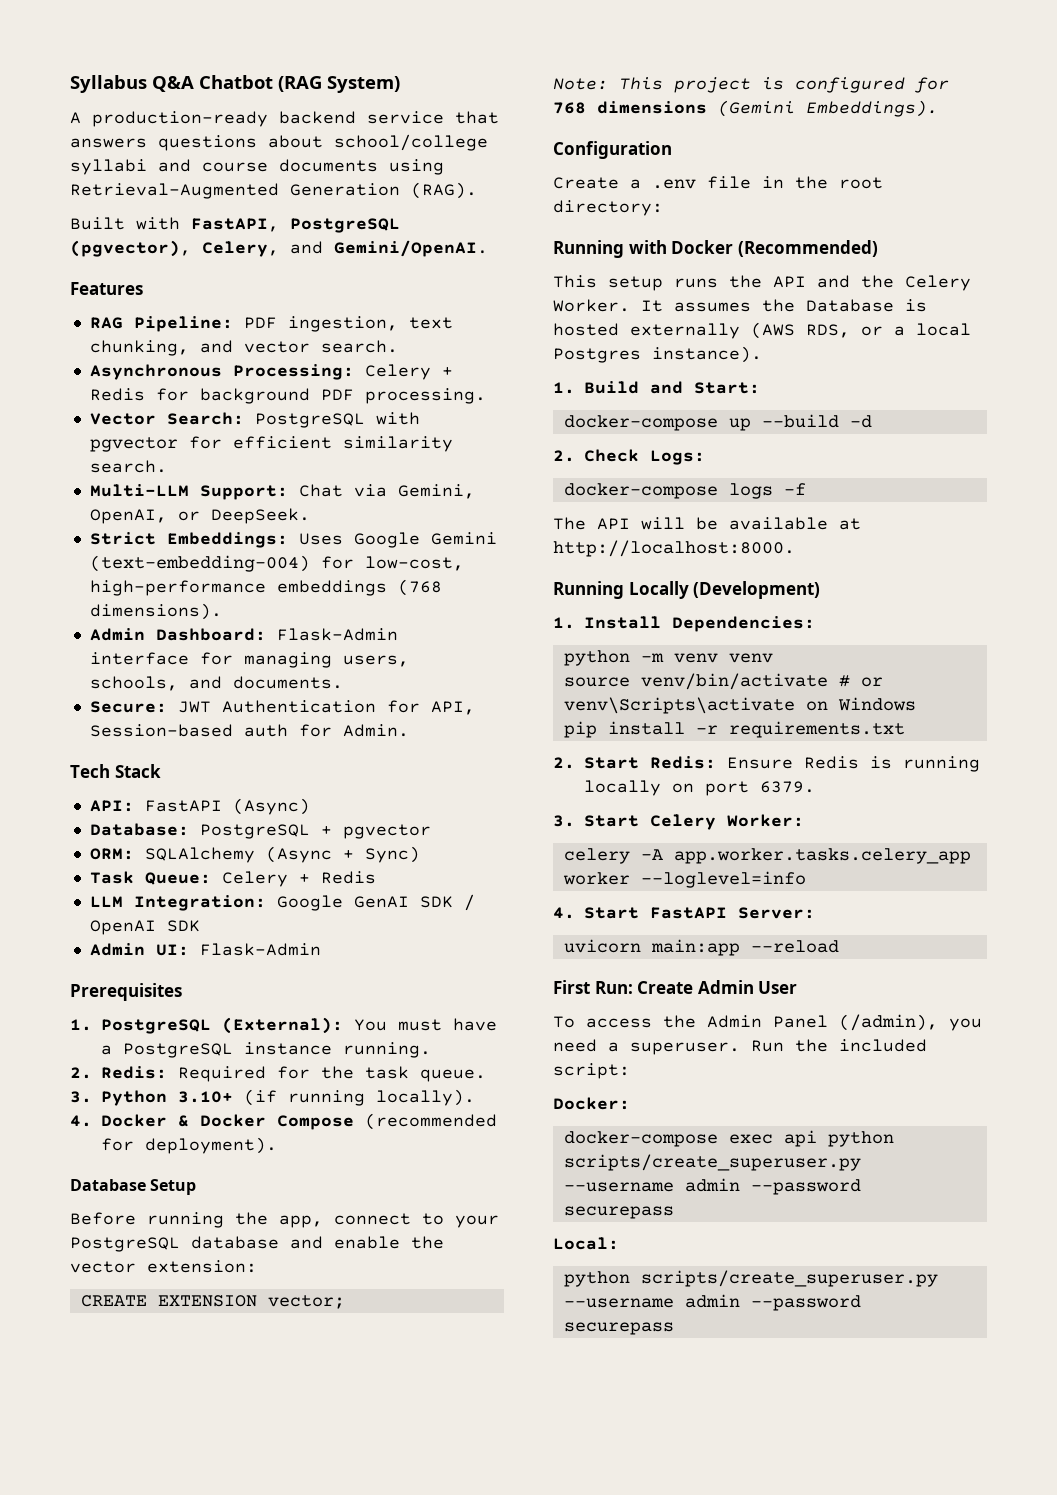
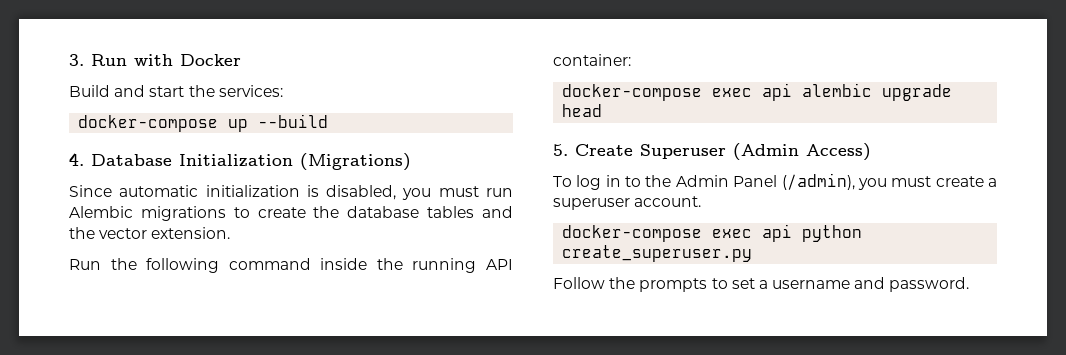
[70,75,400,93] [70,111,499,127] [70,134,488,151] [70,159,444,175] [70,182,477,199] [70,217,400,233] [70,240,488,257] [70,282,143,295] [89,316,453,332] [89,340,398,356] [89,364,453,380] [89,388,486,404] [89,412,420,428] [89,436,453,452] [89,460,167,473] [89,484,475,500] [89,508,310,524] [89,532,497,548] [89,555,464,572] [89,579,442,596] [89,603,222,620] [89,628,398,641] [89,652,409,668] [89,676,343,691] [89,700,475,715] [89,724,409,737] [70,764,161,778] [89,798,310,815] [89,823,431,839] [89,846,420,863] [89,871,376,887] [89,894,475,911] [89,920,200,935] [89,943,321,956] [70,983,182,1001] [70,1017,497,1034] [101,1042,431,1058] [70,1066,486,1082] [70,1089,475,1106] [70,1113,497,1130] [101,1137,277,1154] [70,1179,197,1195] [70,1212,499,1228] [70,1236,444,1252] [70,1260,257,1273] [80,1295,345,1309] [553,77,949,93] [553,100,938,117] [553,141,672,159] [553,176,883,189] [553,200,663,216] [553,240,878,258] [553,275,971,291] [553,299,927,312] [553,322,971,339] [553,346,762,363] [553,381,760,394] [563,414,872,431] [553,449,705,465] [563,483,806,499] [553,517,861,530] [553,540,795,557] [553,581,821,599] [553,616,815,632] [563,650,773,666] [563,673,883,690] [563,697,916,714] [563,721,905,738] [553,756,980,772] [584,780,815,796] [553,814,804,830] [563,848,971,864] [562,871,806,888] [553,907,815,919] [563,939,839,956] [553,980,798,994] [553,1016,652,1028] Syllabus Q&A Chatbot (RAG System) // A production-ready backend service that answers questions about school/college syllabi and course documents using Retrieval-Augmented Generation (RAG). // Built with FastAPI, PostgreSQL (pgvector), Celery, and Gemini/OpenAI. // Features // RAG Pipeline: PDF ingestion, text chunking, and vector search. // Asynchronous Processing: Celery + Redis for background PDF processing. // Vector Search: PostgreSQL with pgvector for efficient similarity search. // Multi-LLM Support: Chat via Gemini, OpenAI, or DeepSeek. // Strict Embeddings: Uses Google Gemini (text-embedding-004) for low-cost, high-performance embeddings (768 dimensions). // Admin Dashboard: Flask-Admin interface for managing users, schools, and documents. // Secure: JWT Authentication for API, Session-based auth for Admin. // Tech Stack // API: FastAPI (Async) // Database: PostgreSQL + pgvector // ORM: SQLAlchemy (Async + Sync) // Task Queue: Celery + Redis // LLM Integration: Google GenAI SDK / OpenAI SDK // Admin UI: Flask-Admin // Prerequisites // 1. PostgreSQL (External): You must have a PostgreSQL instance running. // 2. Redis: Required for the task queue. // 3. Python 3.10+ (if running locally). // 4. Docker & Docker Compose (recommended for deployment). // Database Setup // Before running the app, connect to your PostgreSQL database and enable the vector extension: // CREATE EXTENSION vector; // Note: This project is configured for 768 dimensions (Gemini Embeddings). // Configuration // Create a .env file in the root directory: // Running with Docker (Recommended) // This setup runs the API and the Celery Worker. It assumes the Database is hosted externally (AWS RDS, or a local Postgres instance). // 1. Build and Start: // docker-compose up --build -d // 2. Check Logs: // docker-compose logs -f // The API will be available at http://localhost:8000. // Running Locally (Development) // 1. Install Dependencies: // python -m venv venv // source venv/bin/activate # or venv\Scripts\activate on Windows // pip install -r requirements.txt // 2. Start Redis: Ensure Redis is running locally on port 6379. // 3. Start Celery Worker: // celery -A app.worker.tasks.celery_app worker --loglevel=info // 4. Start FastAPI Server: // uvicorn main:app --reload // First Run: Create Admin User // To access -> [69,54,241,66] [69,85,283,97] [78,114,329,132] [69,153,411,171] [69,185,513,200] [69,206,513,221] [69,227,231,239] [69,258,513,273] [553,54,631,66] [562,83,953,101] [562,104,603,117] [553,143,871,161] [553,175,642,190] 3. Run with Docker // Build and start the services: // docker-compose up --build // 4. Database Initialization (Migrations) // Since automatic initialization is disabled, you must run Alembic migrations to create the database tables and the vector extension. // Run the following command inside the running API container: // docker-compose exec api alembic upgrade head // 5. Create Superuser (Admin Access) // To log in to
[553,1039,927,1055] [553,1063,630,1079] [553,1097,630,1110] [563,1130,894,1147] [563,1154,861,1171] [563,1178,861,1195] [563,1206,674,1219] [553,1237,619,1250] [563,1270,938,1287] [563,1294,861,1311] [563,1322,674,1335] need a superuser. Run the included script: // Docker: // docker-compose exec api python scripts/create_superuser.py --username admin --password securepass // Local: // python scripts/create_superuser.py --username admin --password securepass -> [891,176,997,187] [553,196,702,210] [562,224,863,242] [562,245,753,262] [553,277,970,292] must create a superuser account. // docker-compose exec api python create_superuser.py // Follow the prompts to set a username and password.

